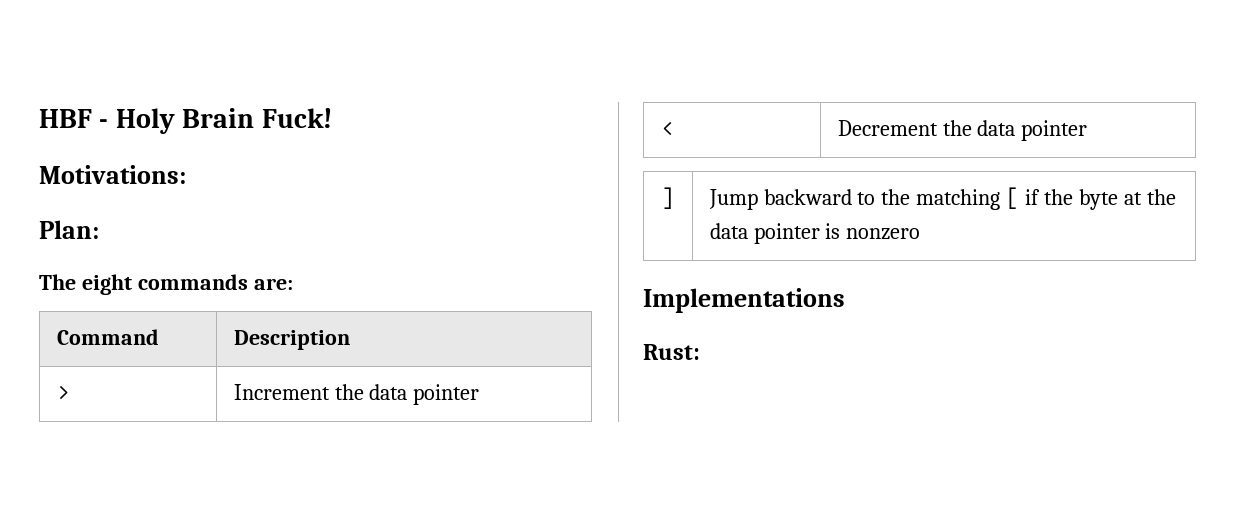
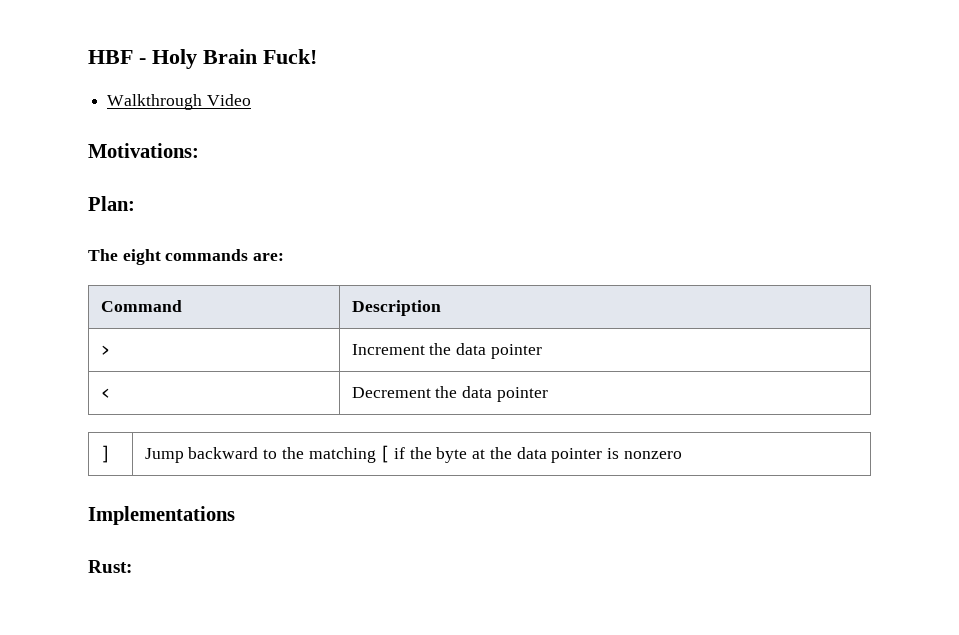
(332, 118) none -> [107,94,251,110] // Walkthrough Video

